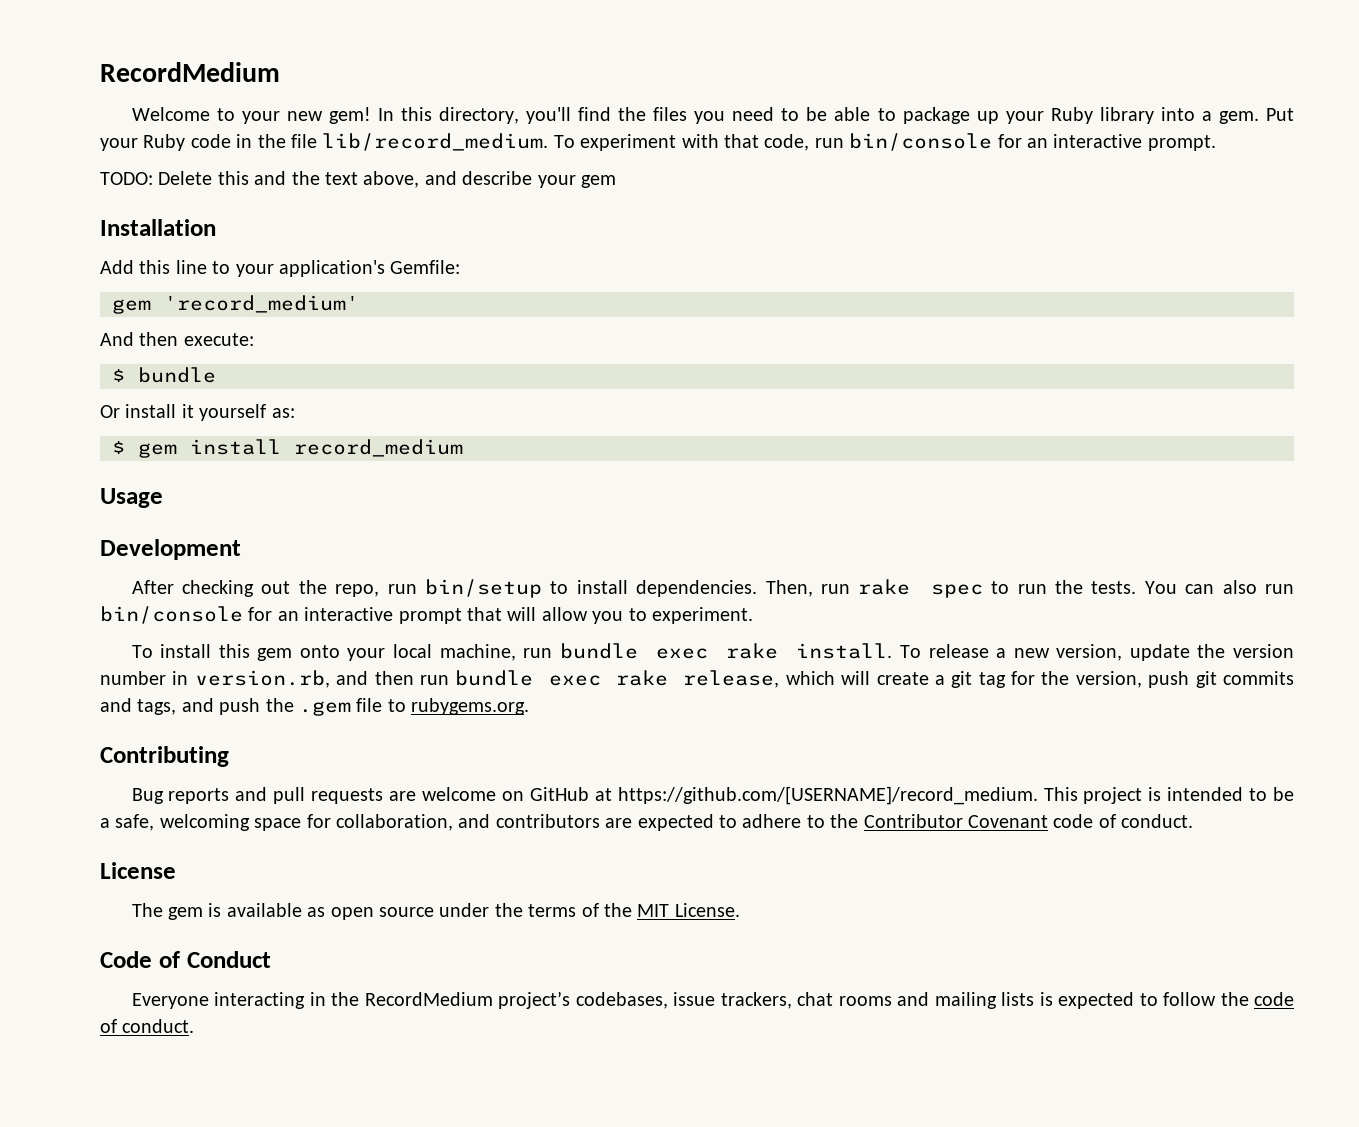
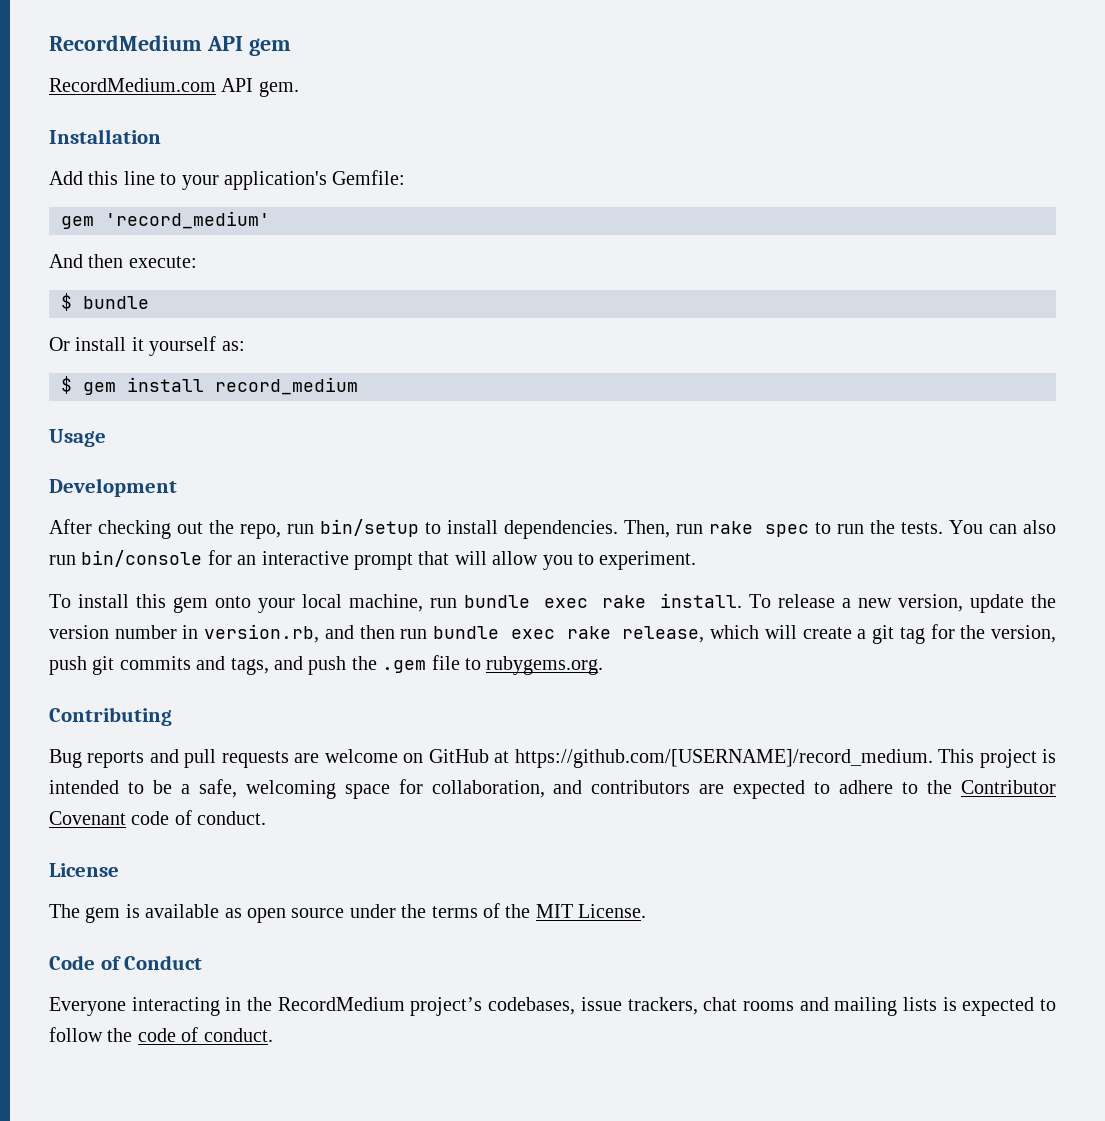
[100,62,280,82] [131,107,1295,124] [100,133,1216,151] [100,171,616,188] RecordMedium // Welcome to your new gem! In this directory, you'll find the files you need to be able to package up your Ruby library into a gem. Put your Ruby code in the file lib/record_medium. To experiment with that code, run bin/console for an interactive prompt. // TODO: Delete this and the text above, and describe your gem -> [49,35,291,56] [49,78,299,97] RecordMedium API gem // RecordMedium.com API gem.

